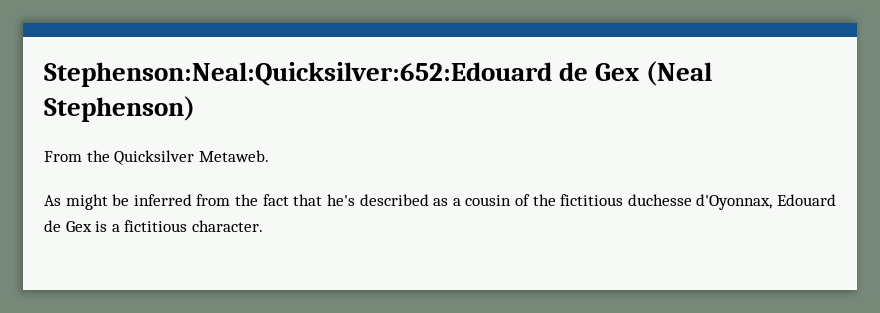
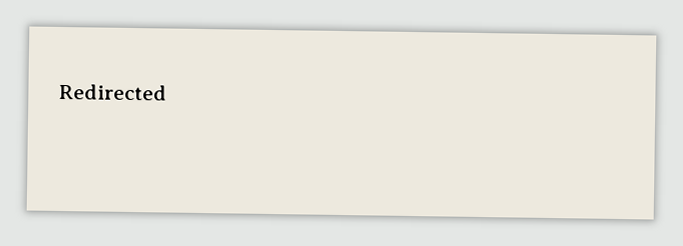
[44,61,713,87] [44,96,195,122] [44,150,269,165] [44,194,836,210] [44,220,263,232] Stephenson:Neal:Quicksilver:652:Edouard de Gex (Neal Stephenson) // From the Quicksilver Metaweb. // As might be inferred from the fact that he's described as a cousin of the fictitious duchesse d'Oyonnax, Edouard de Gex is a fictitious character. -> [58,83,167,101] Redirected

